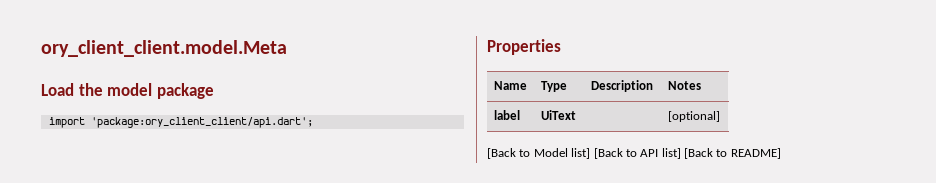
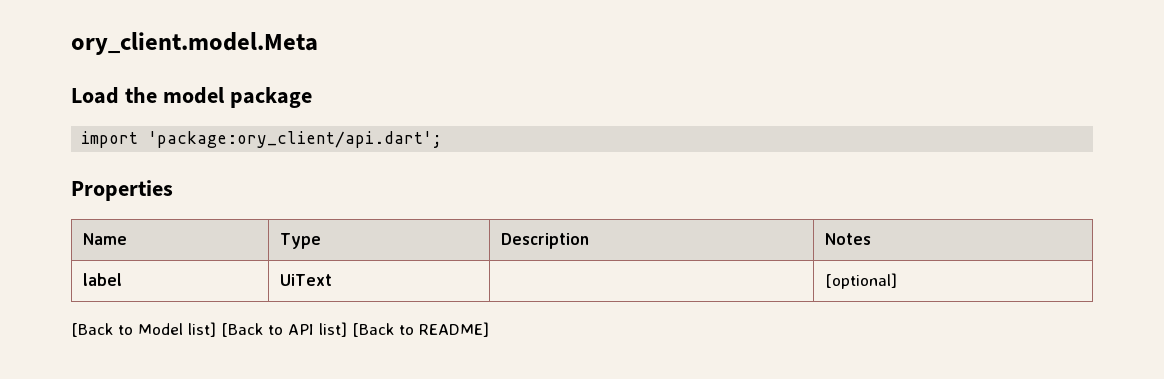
[41,40,287,57] ory_client_client.model.Meta -> [71,32,318,55] ory_client.model.Meta
[90,117,313,128] 'package:ory_client_client/api.dart'; -> [148,131,443,148] 'package:ory_client/api.dart';

